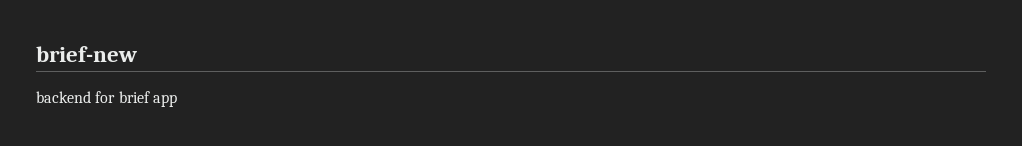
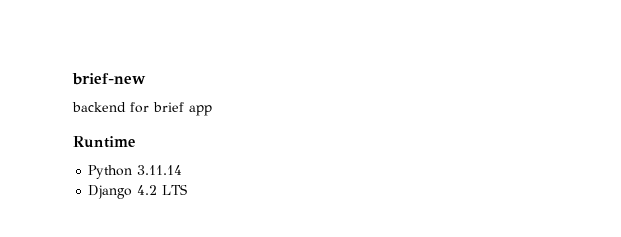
(177, 100) none -> [73,136,135,148] [88,165,183,179] [88,184,188,199] // Runtime // Python 3.11.14 // Django 4.2 LTS

